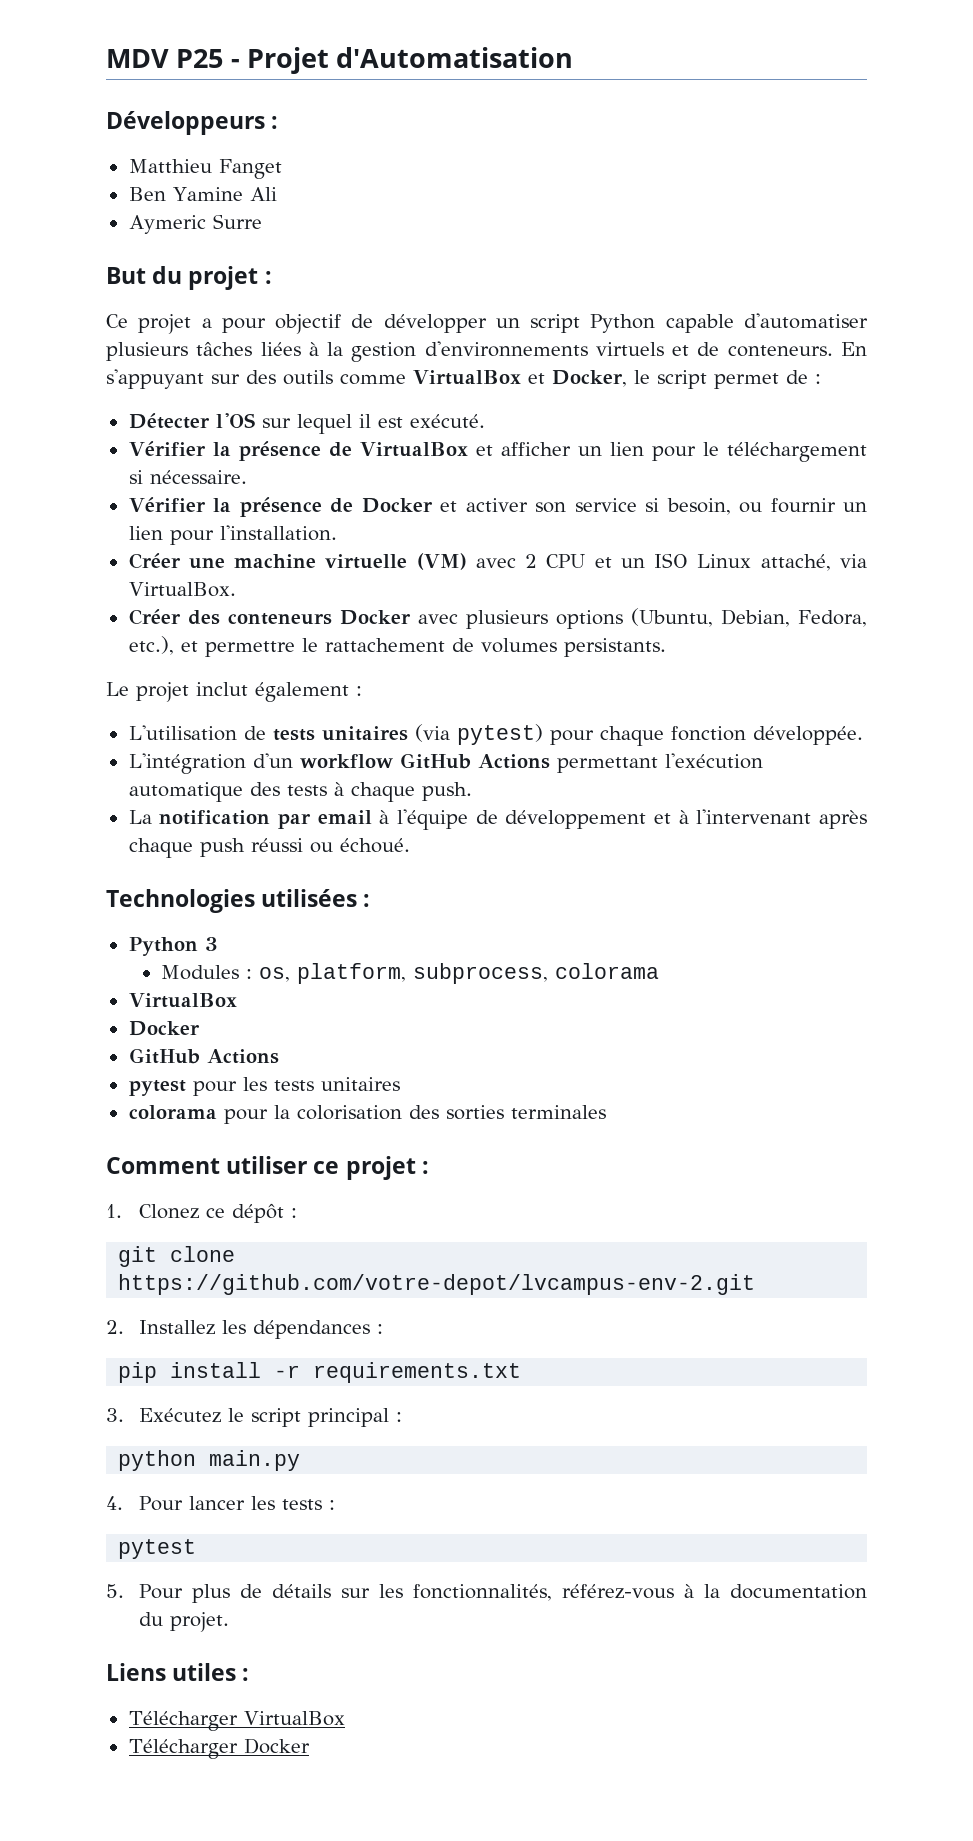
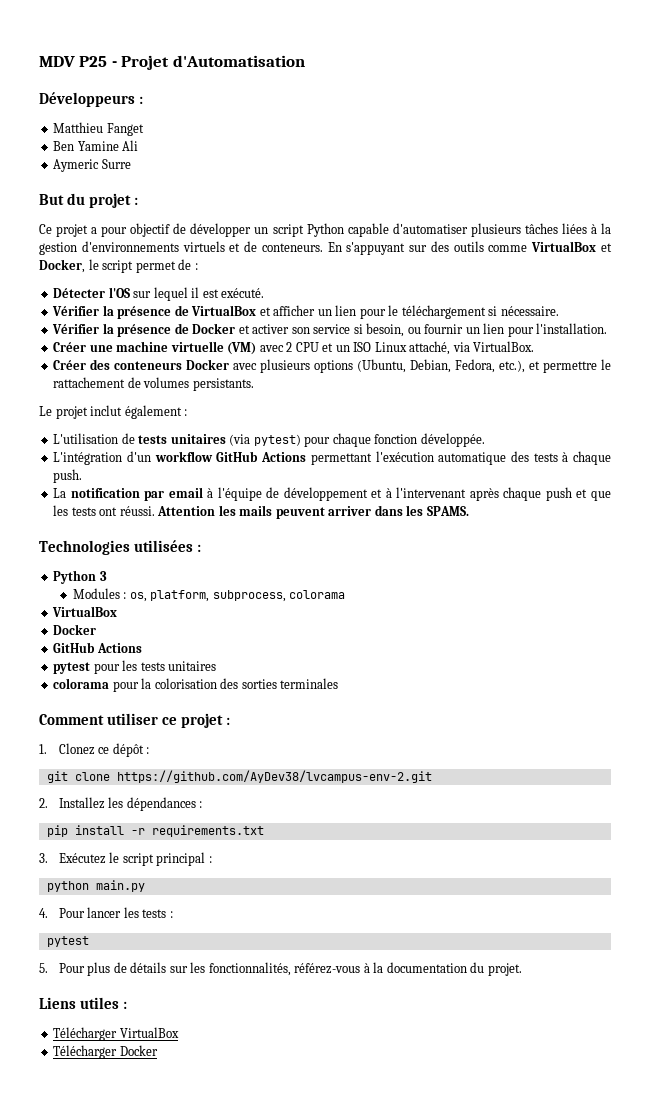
[250,838,410,853] réussi ou échoué. -> [576,489,611,501] [53,505,469,519] et que les tests ont réussi. Attention les mails peuvent arriver dans les SPAMS.
[118,1274,756,1295] https://github.com/votre-depot/lvcampus-env-2.git -> [116,770,432,783] https://github.com/AyDev38/lvcampus-env-2.git

